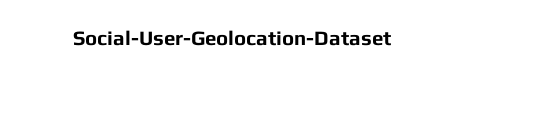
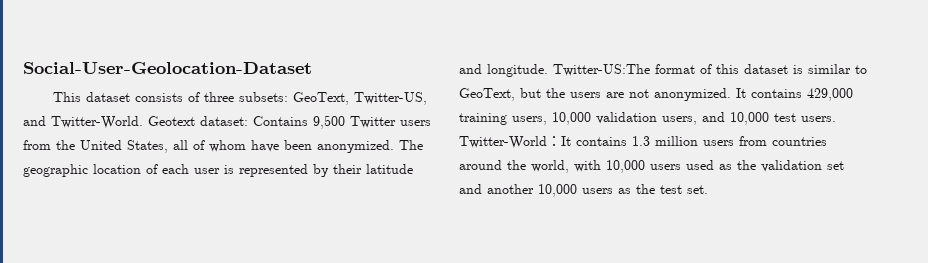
(391, 38) none -> [52,92,427,105] [23,115,431,129] [23,140,423,153] [23,164,413,177] [459,64,867,77] [459,88,853,101] [459,112,836,125] [459,136,827,149] [459,160,844,173] [459,184,708,197] // This dataset consists of three subsets: GeoText, Twitter-US, and Twitter-World. Geotext dataset: Contains 9,500 Twitter users from the United States, all of whom have been anonymized. The geographic location of each user is represented by their latitude and longitude. Twitter-US:The format of this dataset is similar to GeoText, but the users are not anonymized. It contains 429,000 training users, 10,000 validation users, and 10,000 test users. Twitter-World：It contains 1.3 million users from countries around the world, with 10,000 users used as the validation set and another 10,000 users as the test set.

